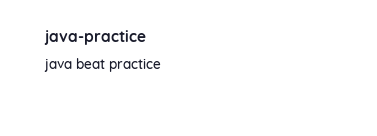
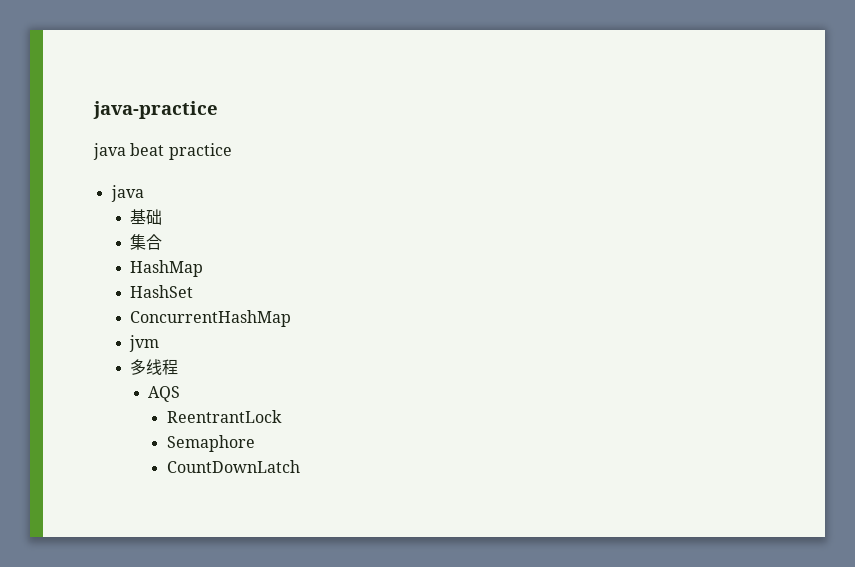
(161, 65) none -> [110,185,144,202] [130,209,163,225] [130,234,163,250] [130,260,204,277] [130,285,194,298] [130,310,292,327] [129,335,160,352] [130,359,179,375] [148,386,181,402] [166,410,282,423] [166,435,255,452] [166,460,300,473] // java // 基础 // 集合 // HashMap // HashSet // ConcurrentHashMap // jvm // 多线程 // AQS // ReentrantLock // Semaphore // CountDownLatch

